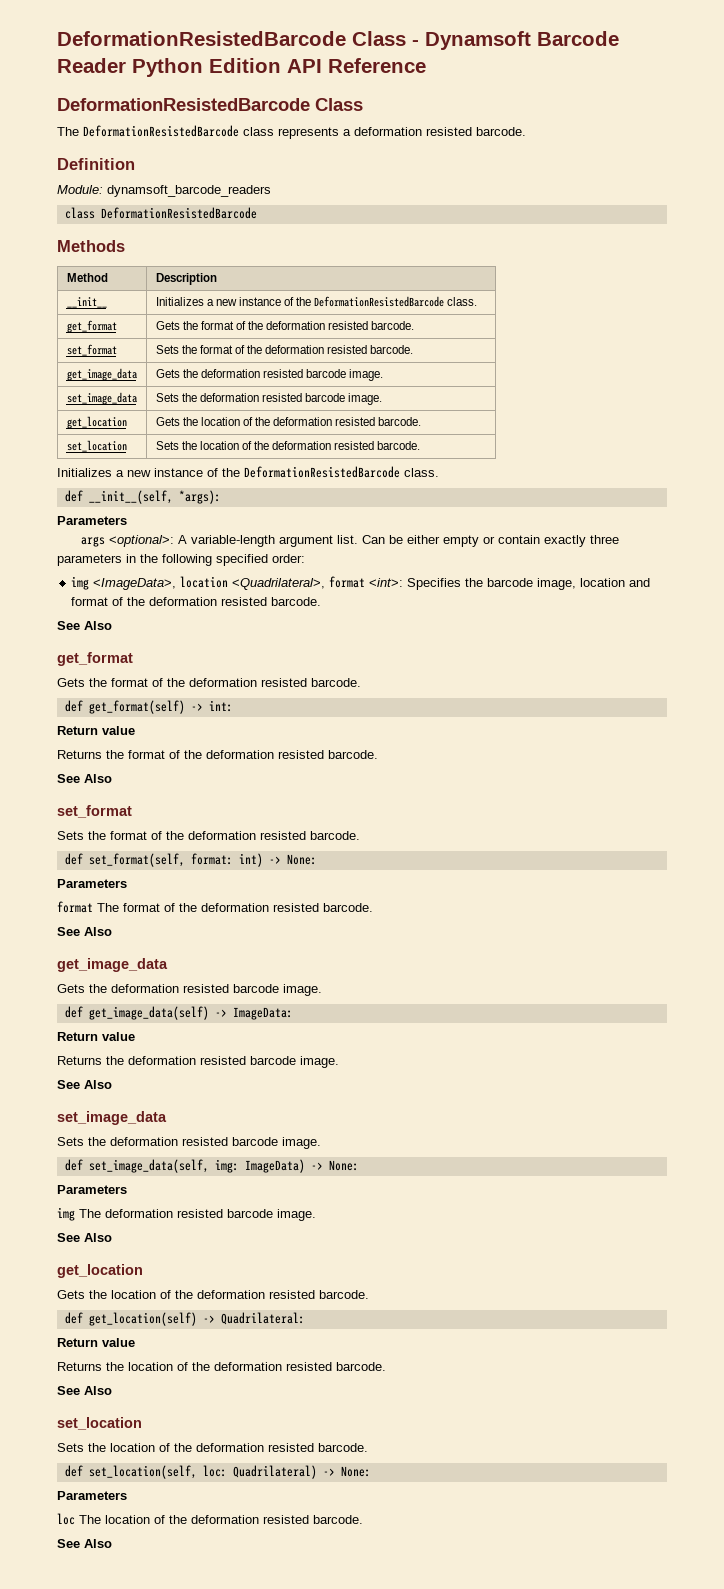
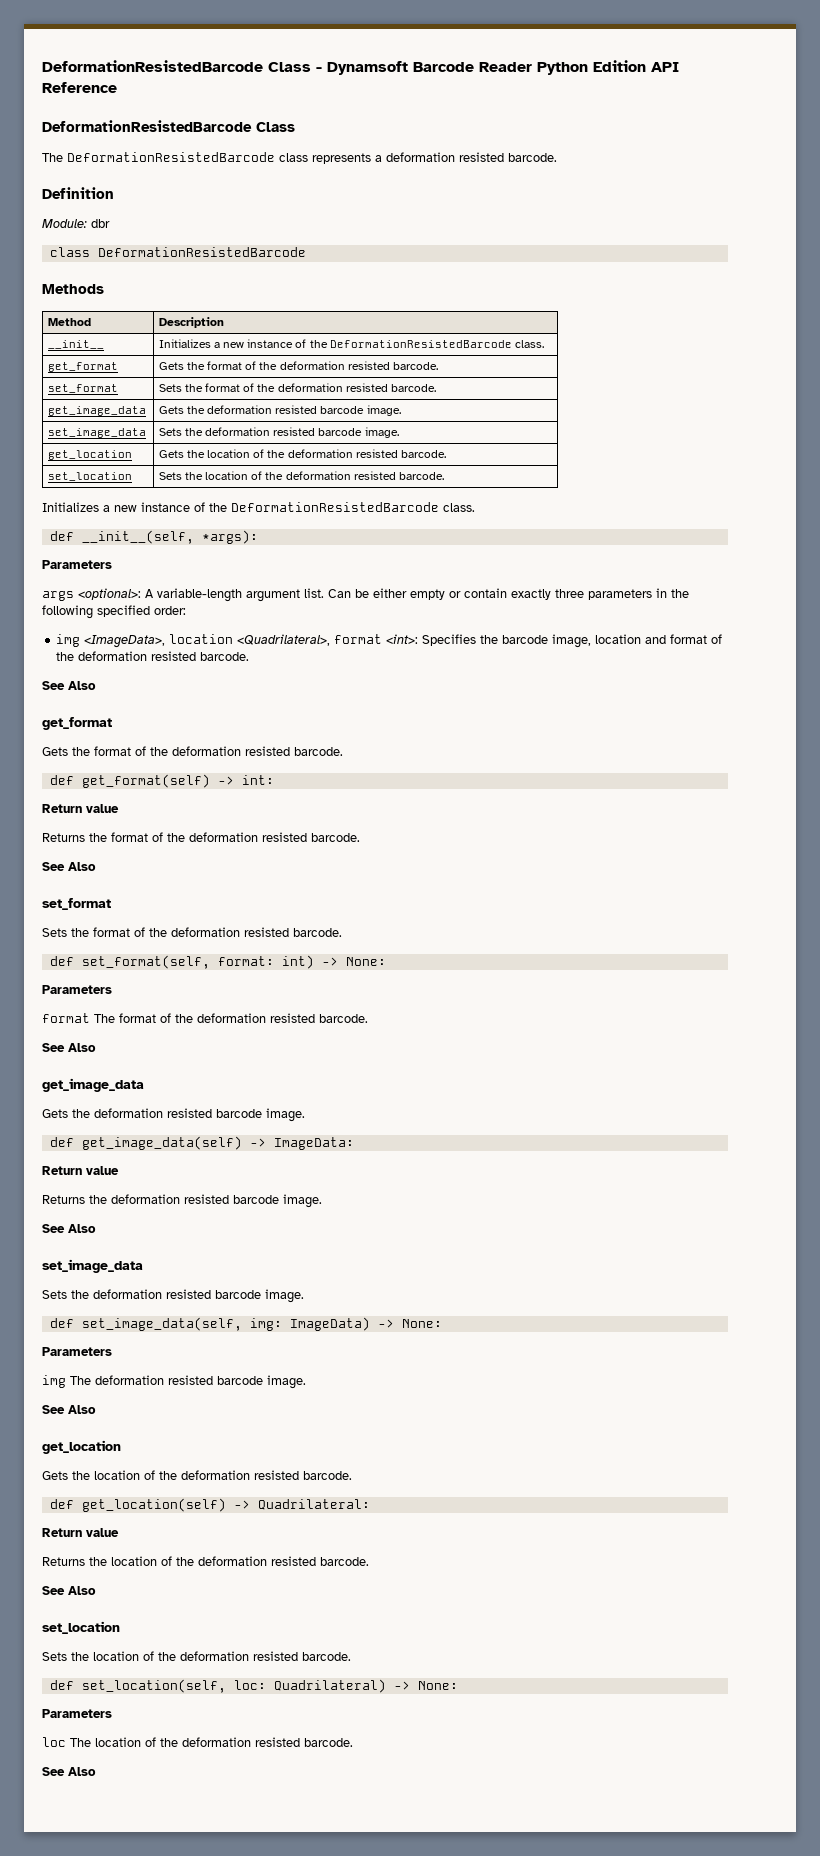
[107,185,271,197] dynamsoft_barcode_readers -> [91,219,110,228] dbr

